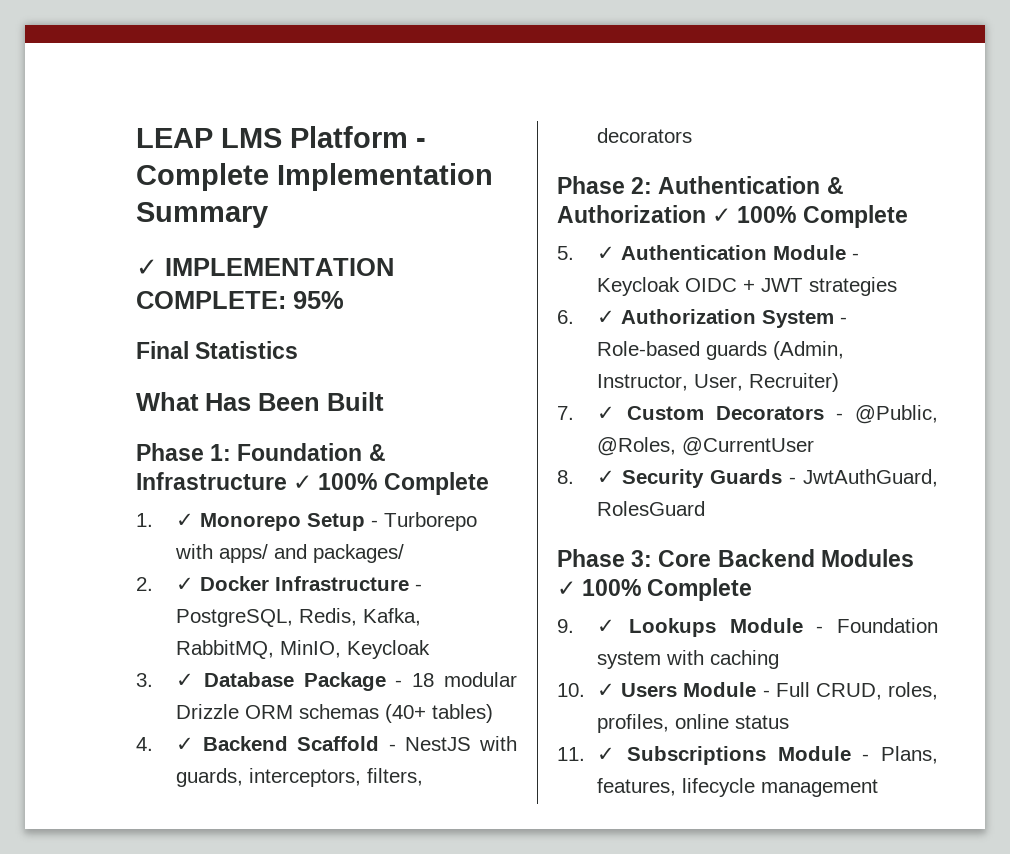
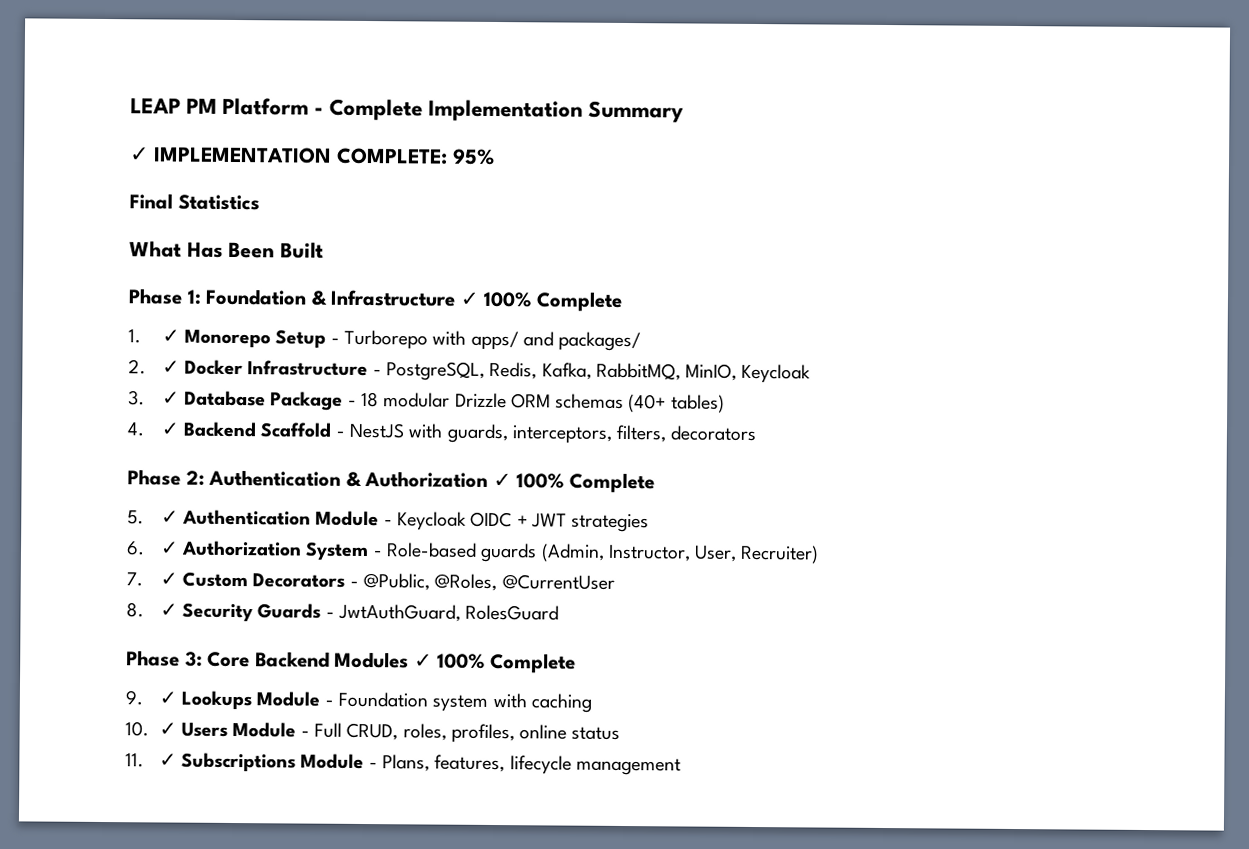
[221,128,282,148] LMS -> [186,98,218,114] PM

